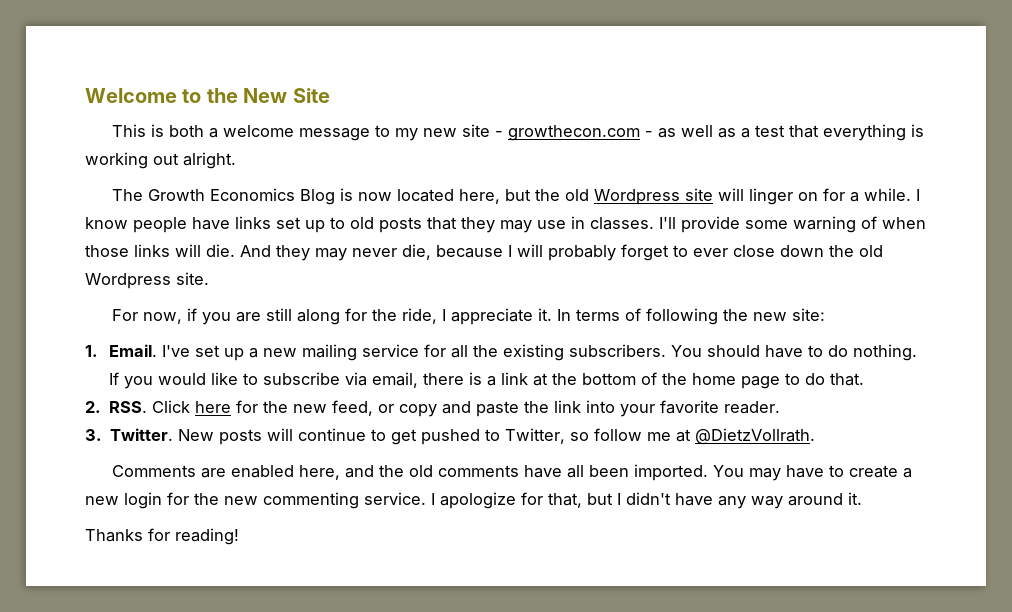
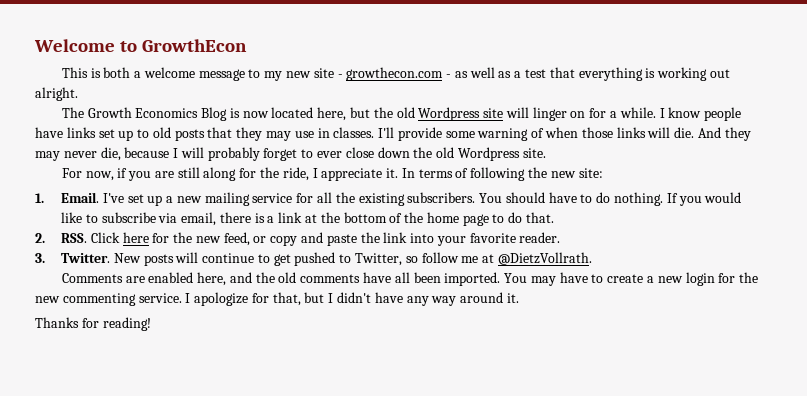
[206,88,330,103] the New Site -> [142,39,248,52] GrowthEcon

